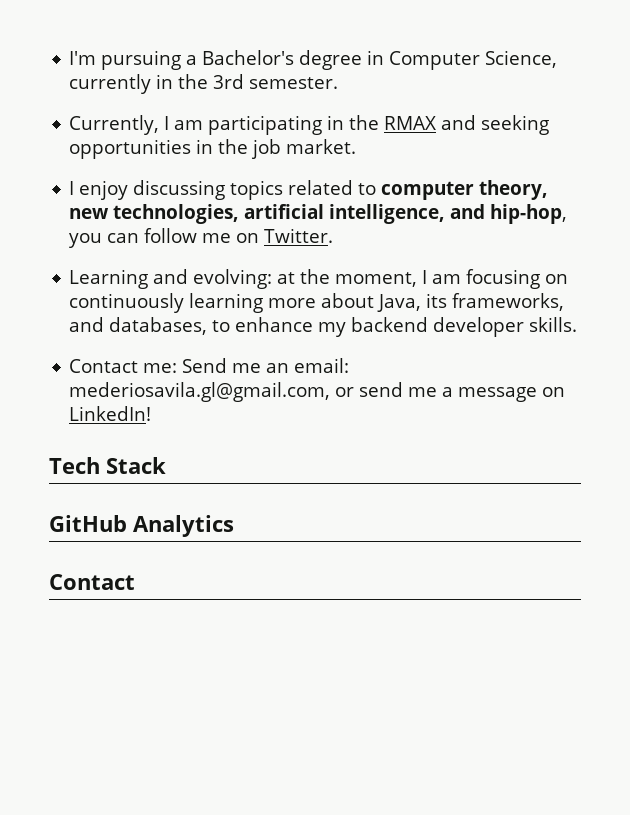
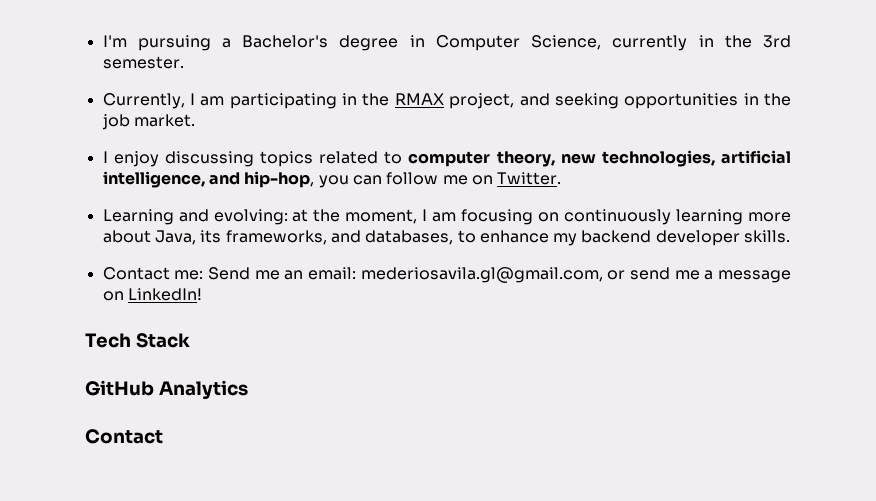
(437, 123) none -> [449,93,515,109] project,

